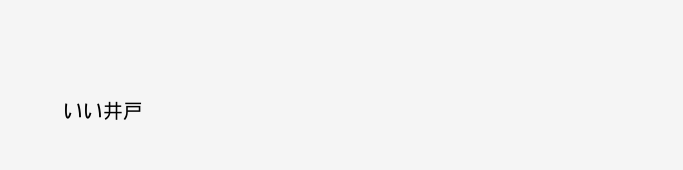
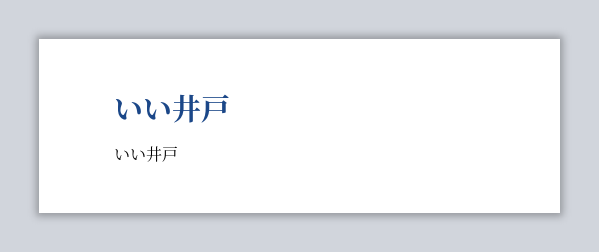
[63,101,143,120] いい井戸 -> [114,94,230,123] [114,146,178,162] いい井戸 // いい井戸

